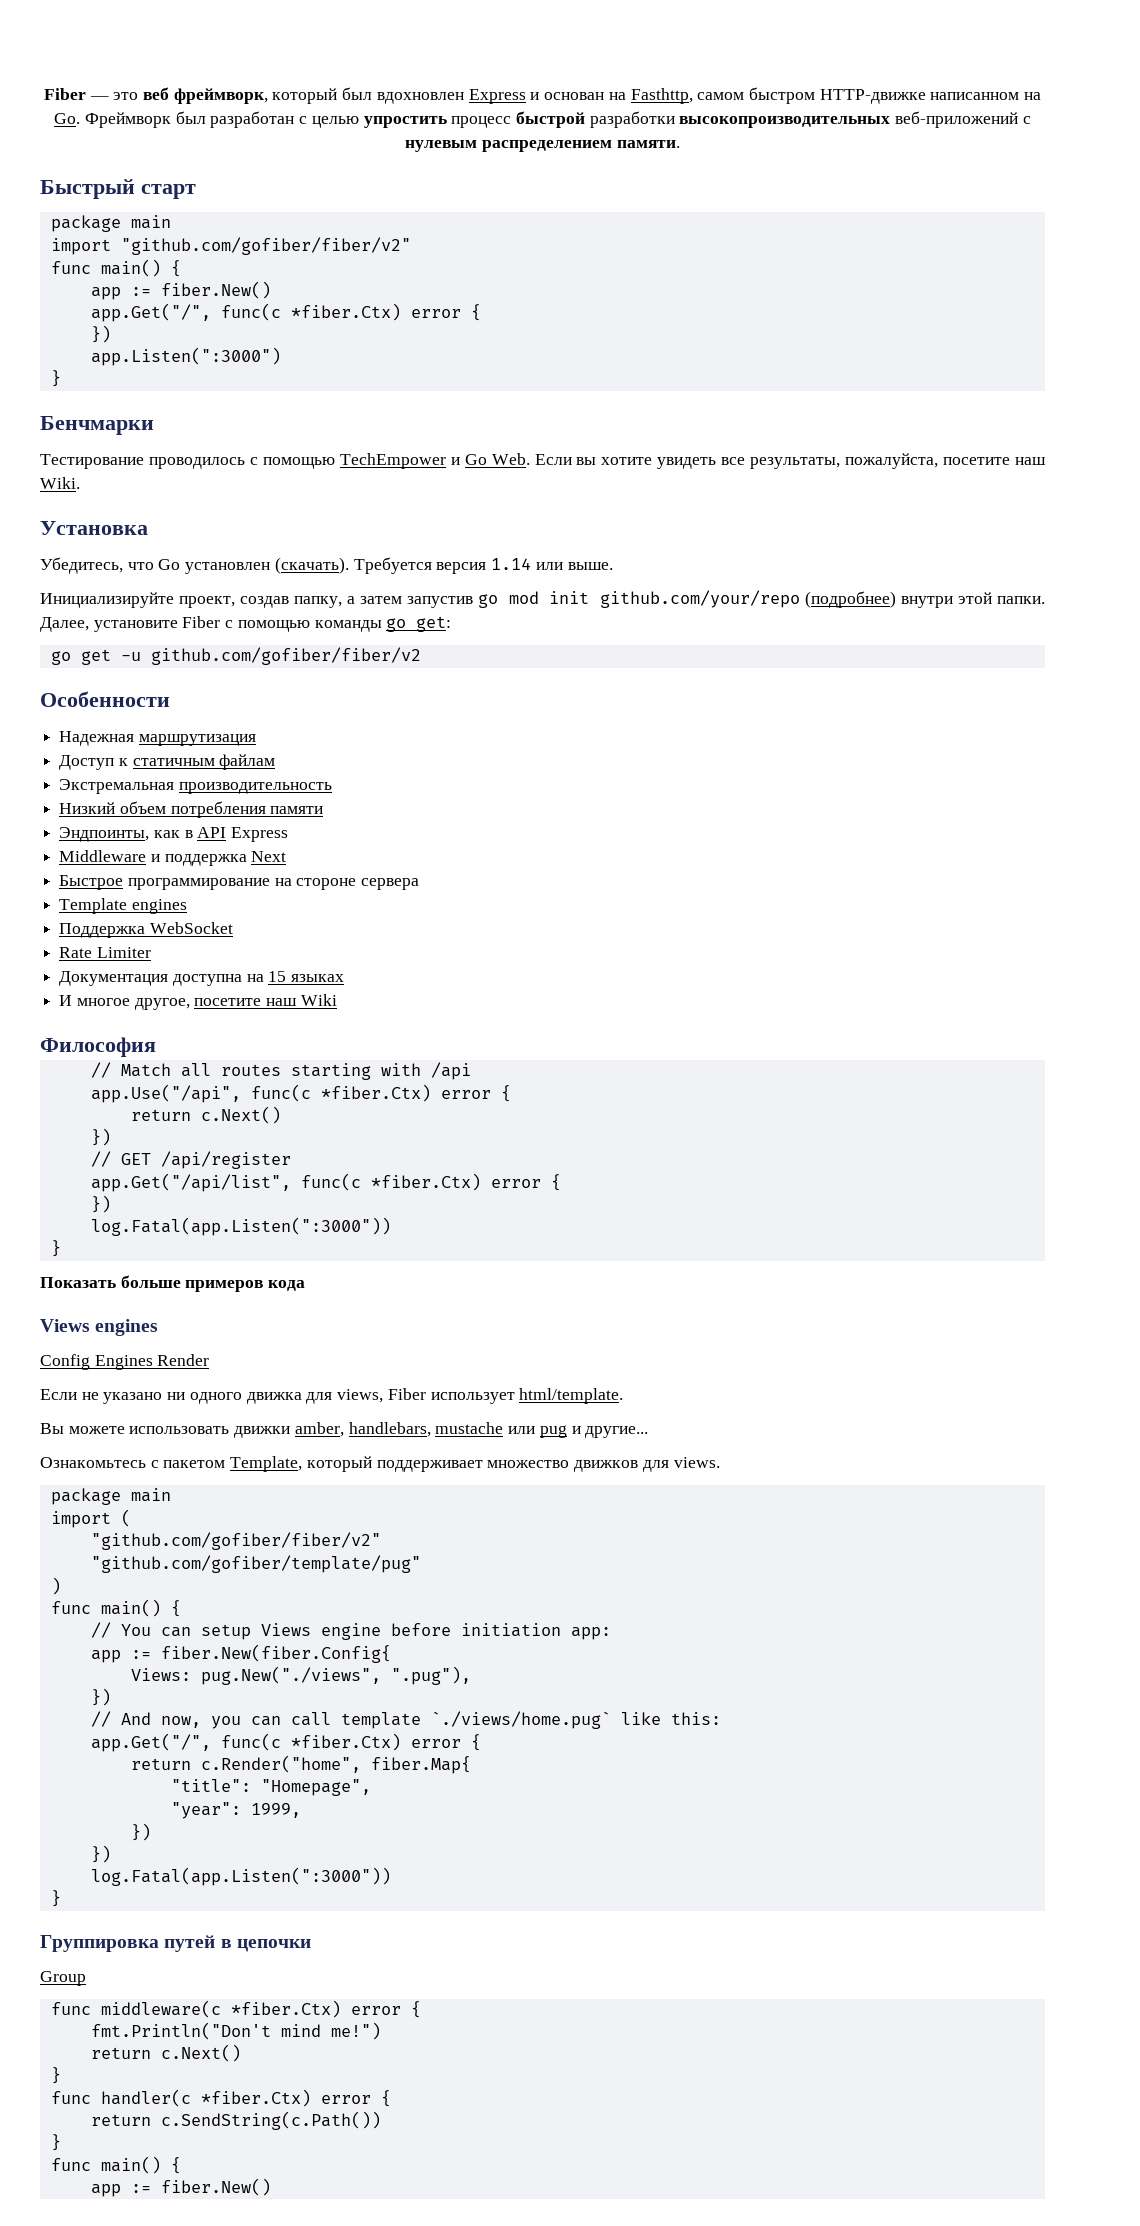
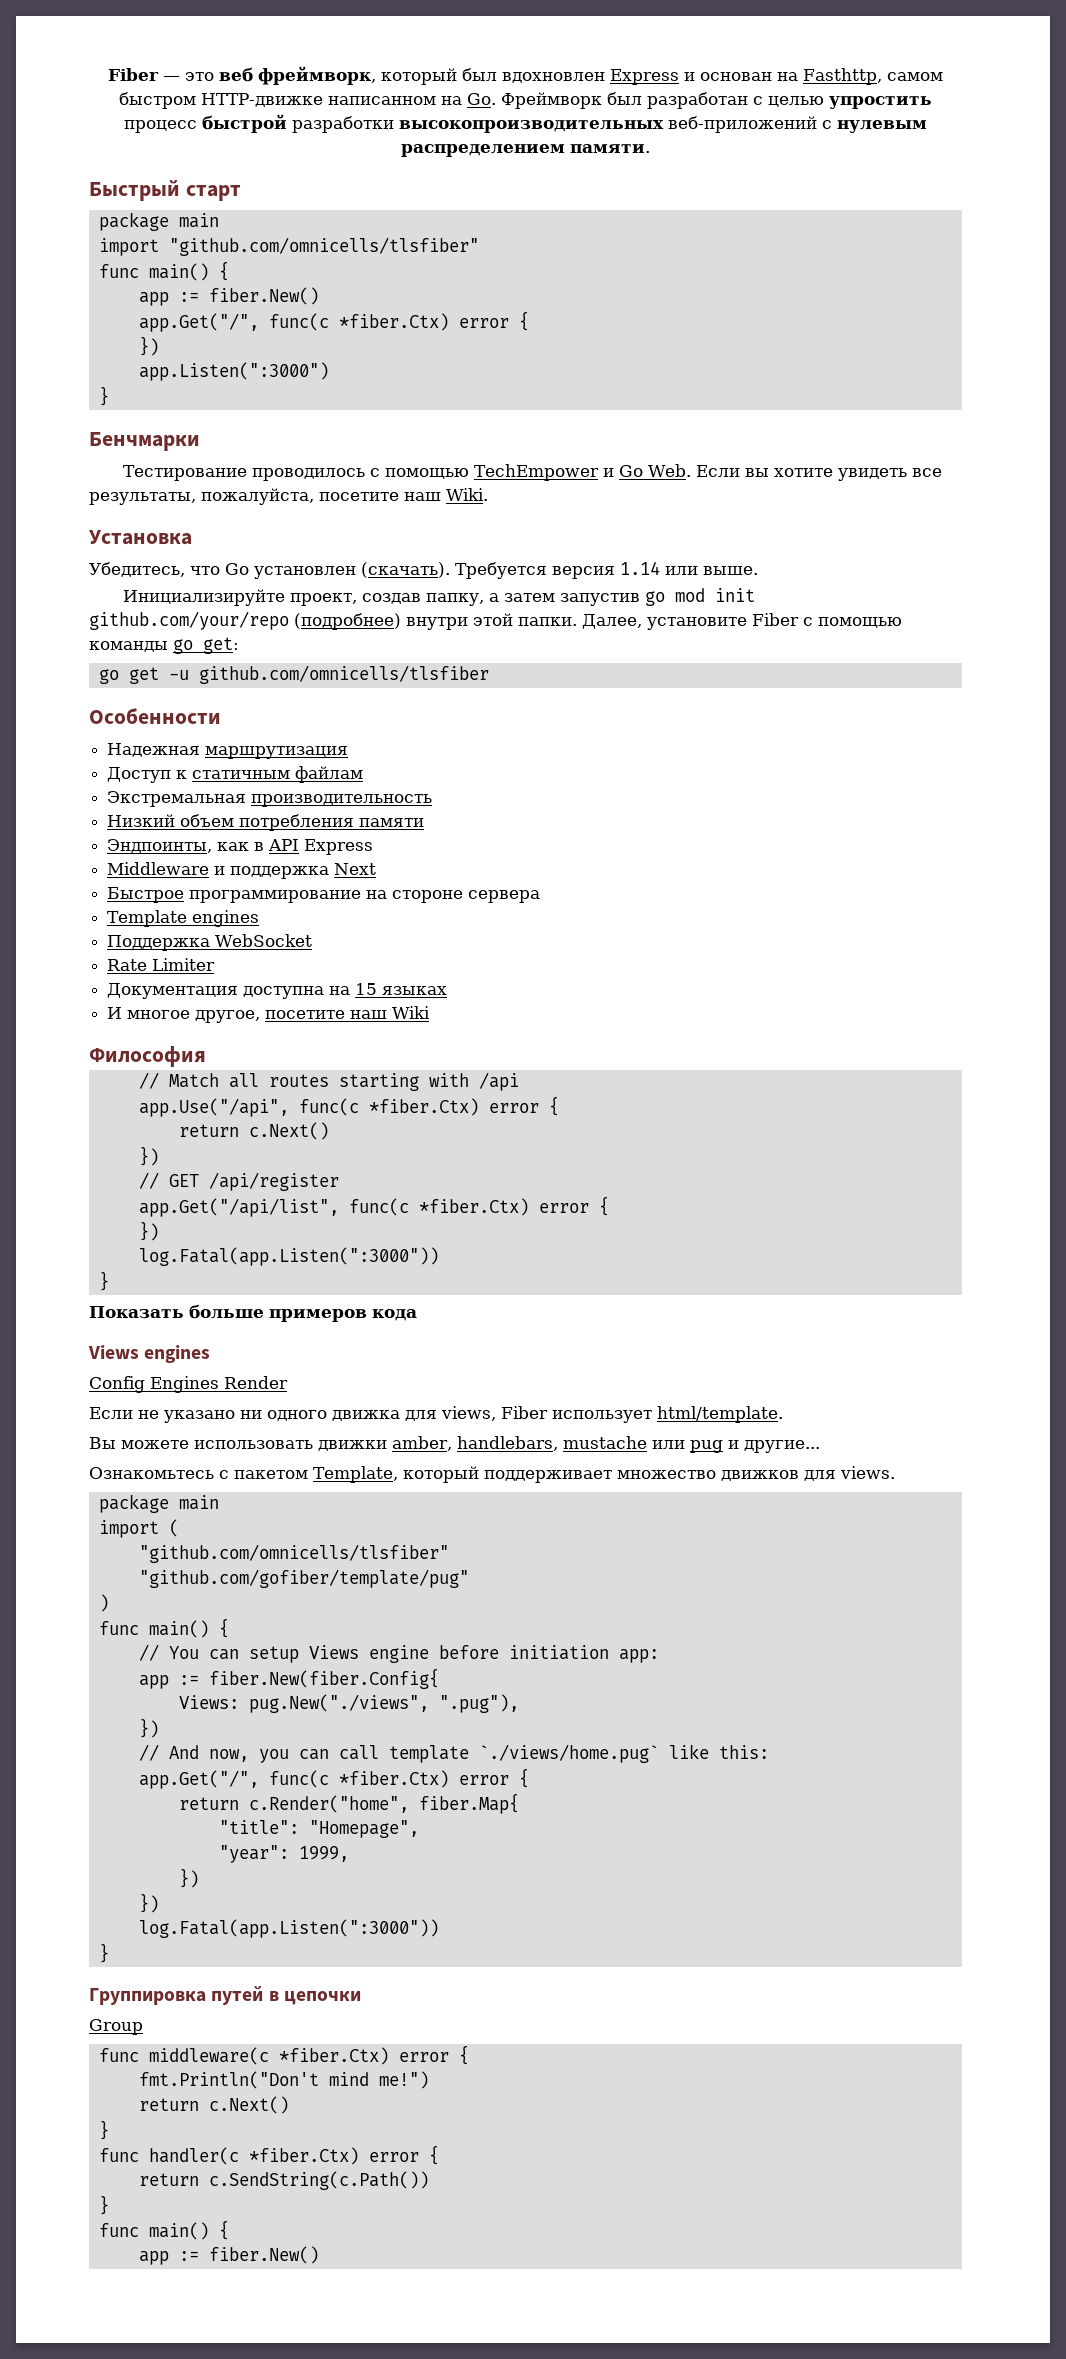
[120,237,411,255] "github.com/gofiber/fiber/v2" -> [168,237,479,256] "github.com/omnicells/tlsfiber"
[150,647,421,665] github.com/gofiber/fiber/v2 -> [198,665,489,684] github.com/omnicells/tlsfiber
[90,1532,381,1550] "github.com/gofiber/fiber/v2" -> [138,1544,449,1563] "github.com/omnicells/tlsfiber"

